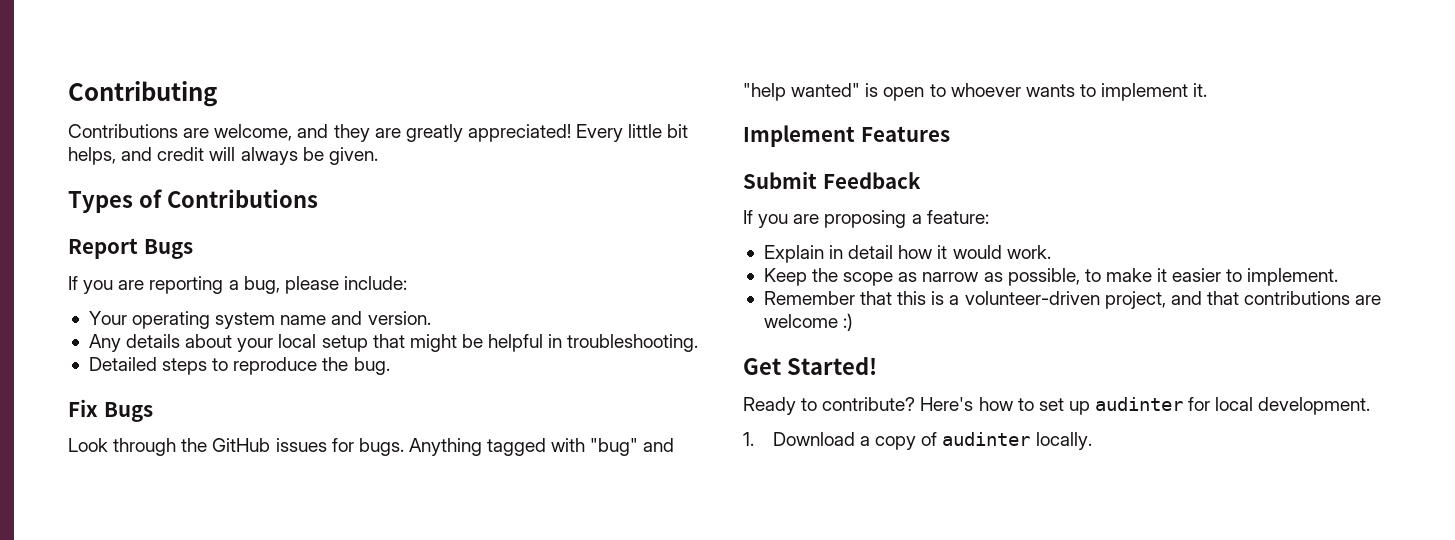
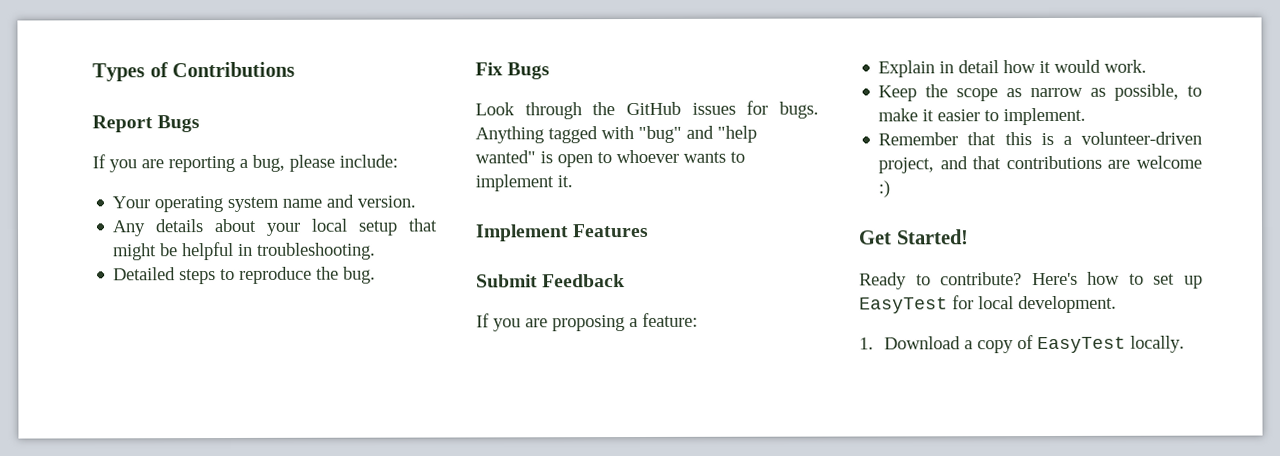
[68,81,217,107] [68,124,689,142] [68,147,378,165] Contributing // Contributions are welcome, and they are greatly appreciated! Every little bit helps, and credit will always be given. // -> (92, 72) none
[1095,397,1184,411] audinter -> [859,297,948,314] EasyTest
[942,432,1031,446] audinter -> [1036,336,1126,354] EasyTest

